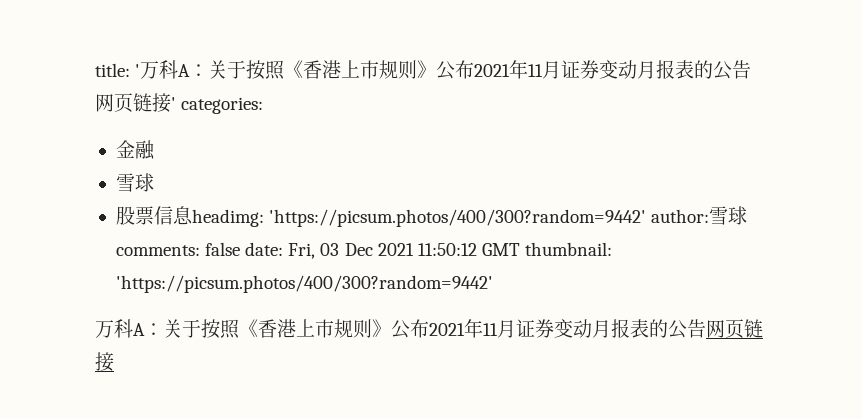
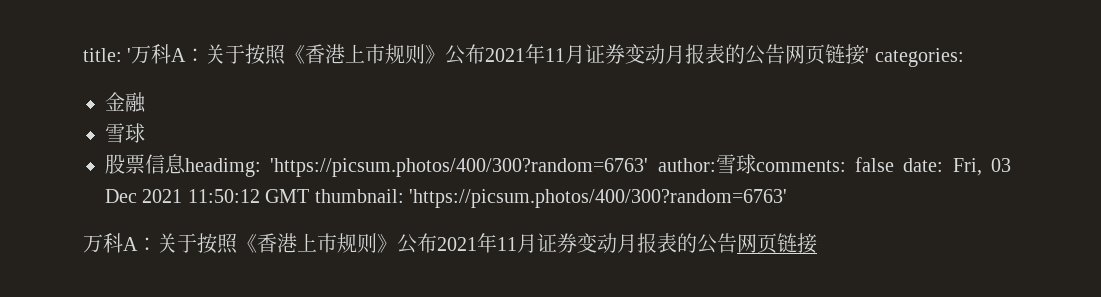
[269,209,647,227] 'https://picsum.photos/400/300?random=9442' -> [270,158,649,177] 'https://picsum.photos/400/300?random=6763'
[115,275,493,293] 'https://picsum.photos/400/300?random=9442' -> [409,189,787,208] 'https://picsum.photos/400/300?random=6763'

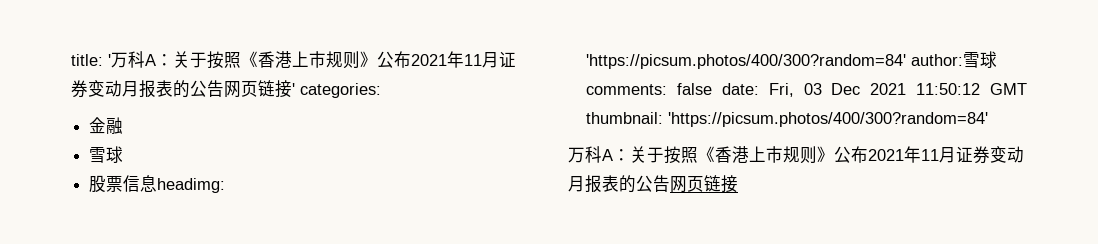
[270,158,649,177] 'https://picsum.photos/400/300?random=6763' -> [586,54,907,69] 'https://picsum.photos/400/300?random=84'
[409,189,787,208] 'https://picsum.photos/400/300?random=6763' -> [668,112,989,127] 'https://picsum.photos/400/300?random=84'

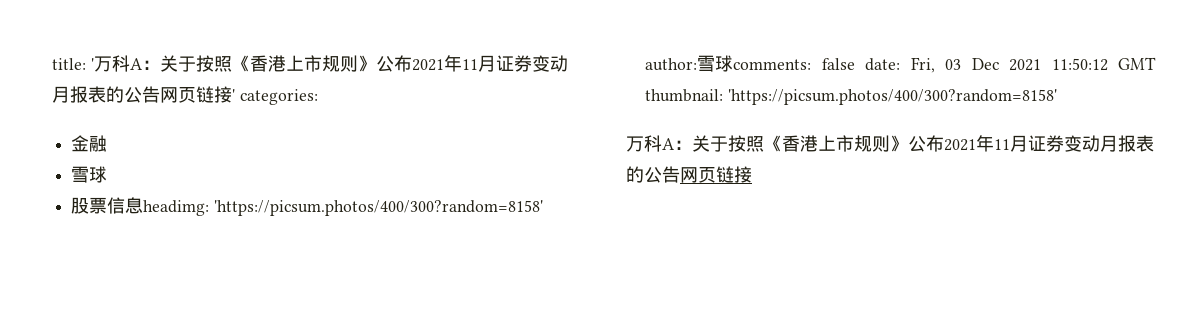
[586,54,907,69] 'https://picsum.photos/400/300?random=84' -> [213,200,543,216] 'https://picsum.photos/400/300?random=8158'
[668,112,989,127] 'https://picsum.photos/400/300?random=84' -> [727,89,1057,105] 'https://picsum.photos/400/300?random=8158'

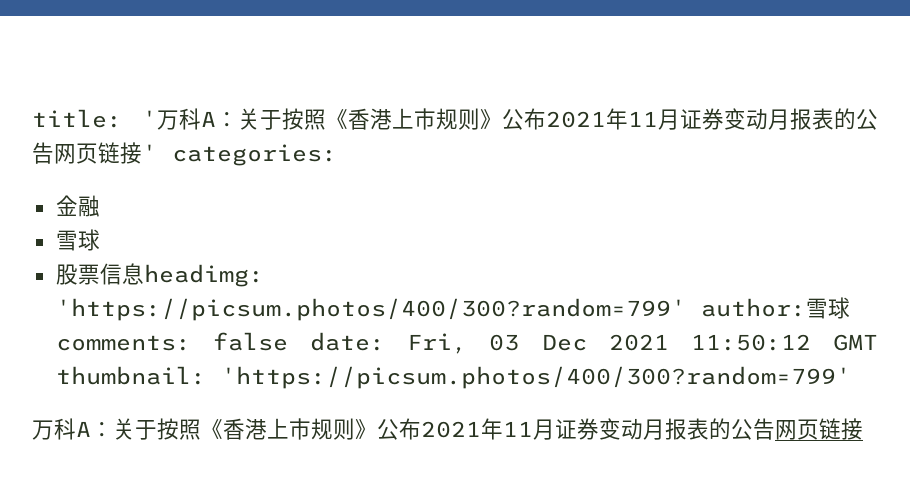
[213,200,543,216] 'https://picsum.photos/400/300?random=8158' -> [55,298,686,321] 'https://picsum.photos/400/300?random=799'
[727,89,1057,105] 'https://picsum.photos/400/300?random=8158' -> [220,366,851,389] 'https://picsum.photos/400/300?random=799'

